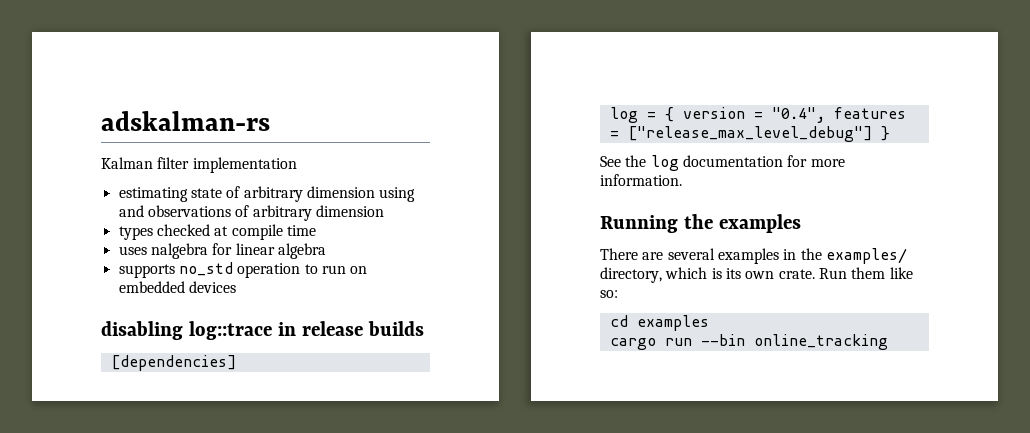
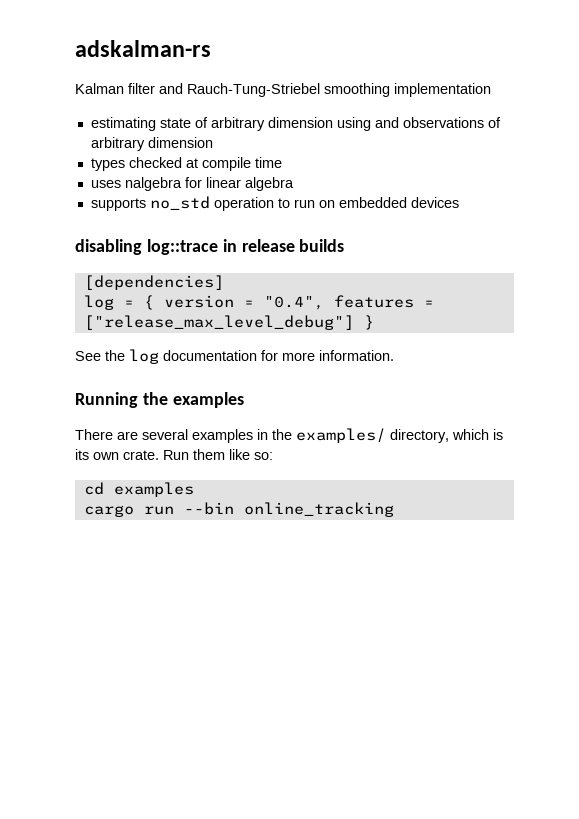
(190, 163) none -> [159,83,390,97] and Rauch-Tung-Striebel smoothing

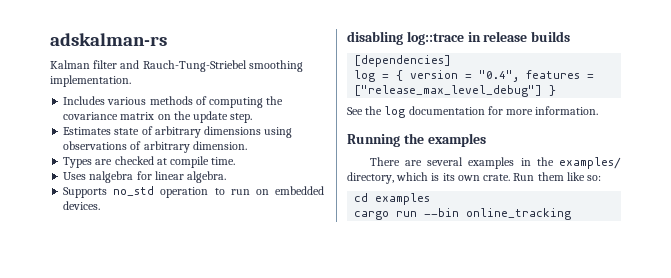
[394,83,491,97] [90,117,501,131] [90,137,213,151] [90,158,125,171] implementation // estimating state of arbitrary dimension using and observations of arbitrary dimension // types -> [50,75,131,87] [63,96,284,108] [63,111,253,123] [63,126,293,138] [63,141,247,153] [63,157,113,168] implementation. // Includes various methods of computing the covariance matrix on the update step. // Estimates state of arbitrary dimensions using observations of arbitrary dimension. // Types are
[254,157,282,168] [90,180,121,188] time // uses -> [211,157,236,165] [63,172,87,180] time. // Uses
[244,177,294,191] [90,198,146,211] algebra // supports -> [187,171,227,183] [63,187,108,198] algebra. // Supports
[410,197,459,208] devices -> [63,201,101,210] devices.

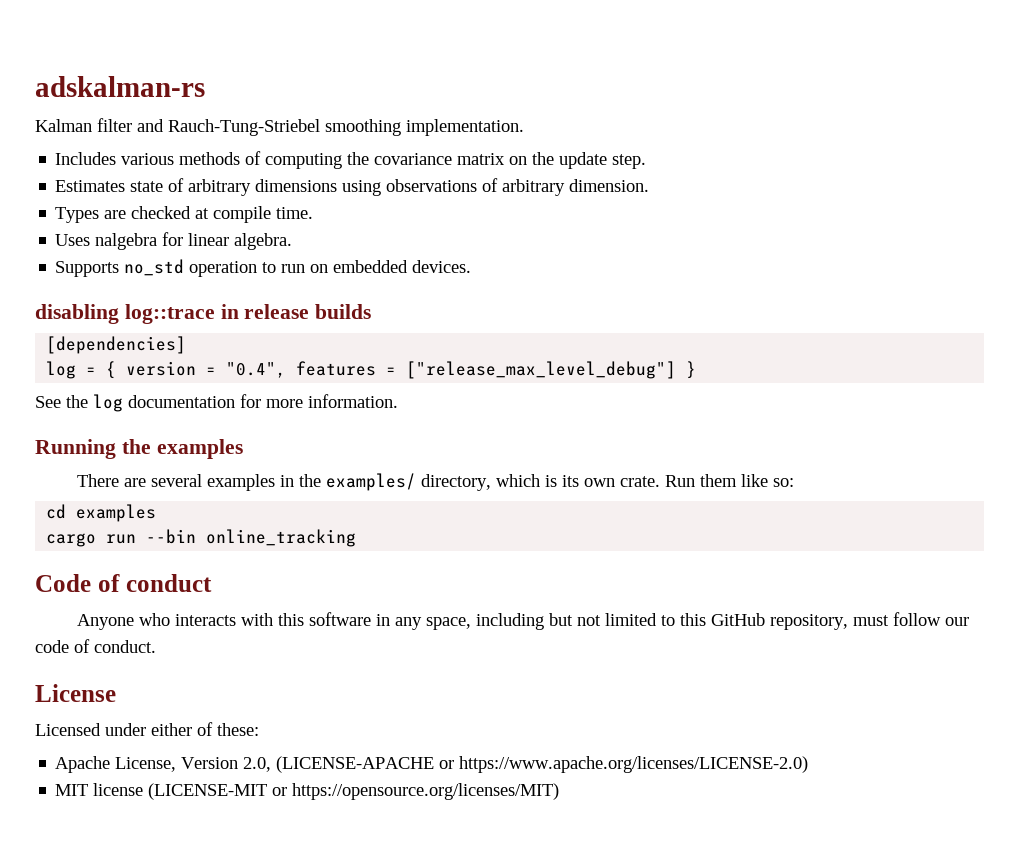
(572, 214) none -> [35,574,212,592] [77,612,970,630] [35,639,156,653] [35,684,116,702] [35,722,259,736] [55,756,809,773] [55,783,560,800] // Code of conduct // Anyone who interacts with this software in any space, including but not limited to this GitHub repository, must follow our code of conduct. // License // Licensed under either of these: // Apache License, Version 2.0, (LICENSE-APACHE or https://www.apache.org/licenses/LICENSE-2.0) // MIT license (LICENSE-MIT or https://opensource.org/licenses/MIT)

